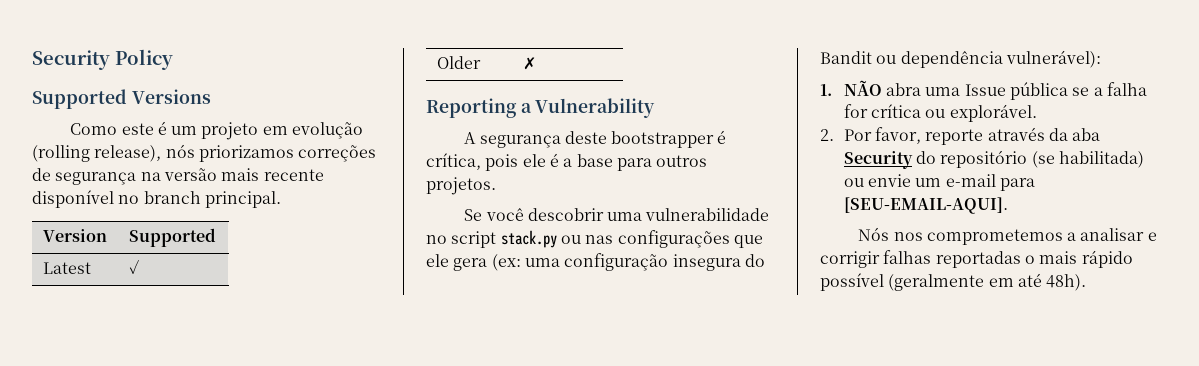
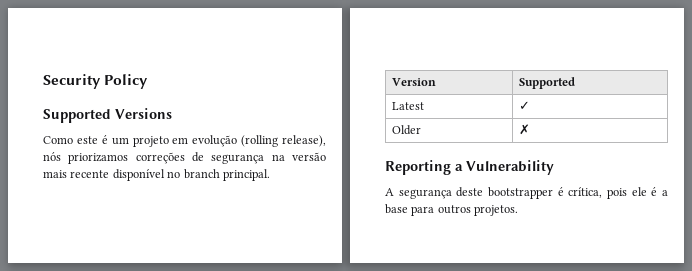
[464,208,770,221] [426,230,763,248] [426,253,765,271] [820,50,1101,68] [820,80,1148,100] [843,104,1037,122] [820,127,1101,145] [843,150,1145,169] [843,174,1036,191] [843,197,1008,214] [858,227,1157,245] [820,250,1133,268] [820,273,1087,291] // Se você descobrir uma vulnerabilidade no script stack.py ou nas configurações que ele gera (ex: uma configuração insegura do Bandit ou dependência vulnerável): // 1. NÃO abra uma Issue pública se a falha for crítica ou explorável. // 2. Por favor, reporte através da aba Security do repositório (se habilitada) ou envie um e-mail para [SEU-EMAIL-AQUI]. // Nós nos comprometemos a analisar e corrigir falhas reportadas o mais rápido possível (geralmente em até 48h). -> (519, 210) none

